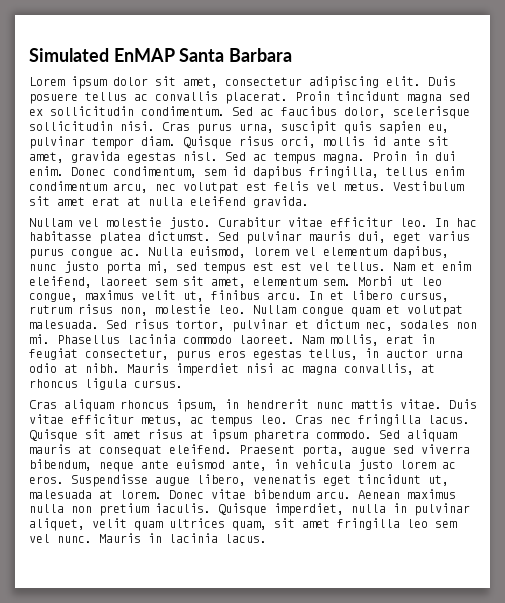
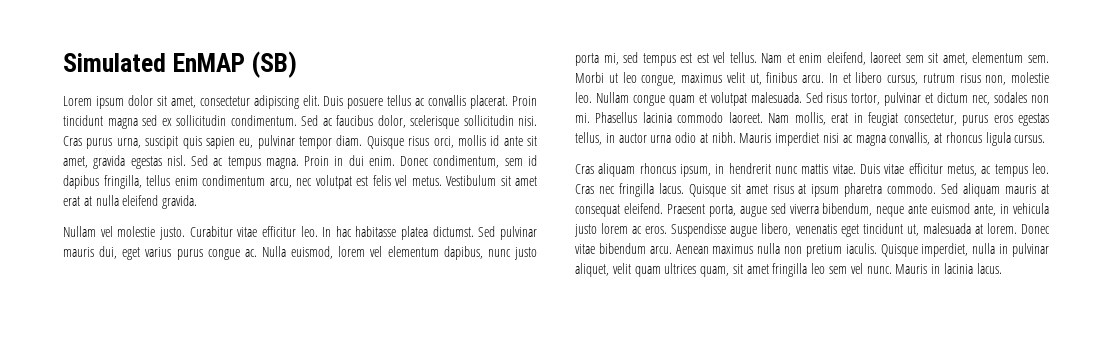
[179,48,293,62] Santa Barbara -> [251,51,297,78] (SB)

